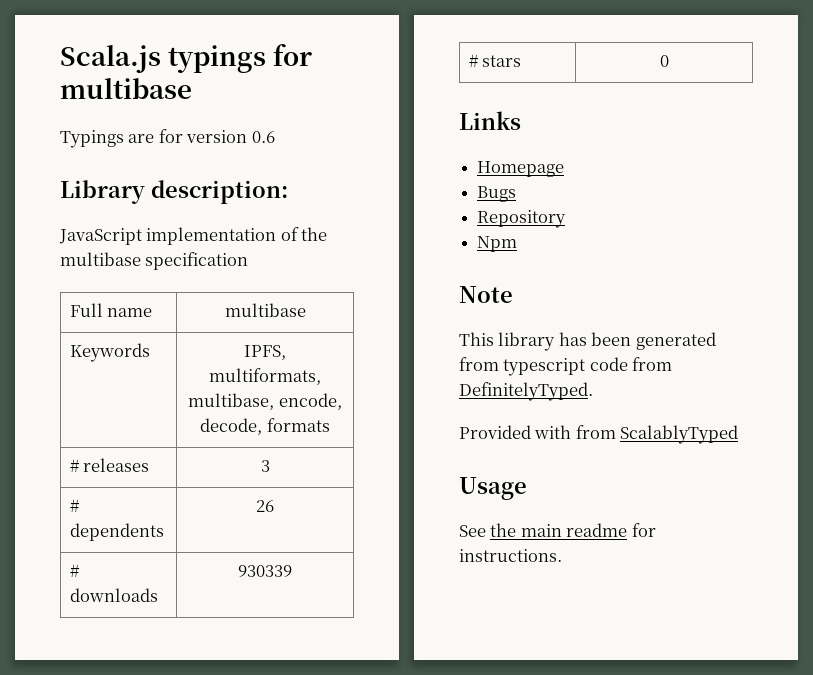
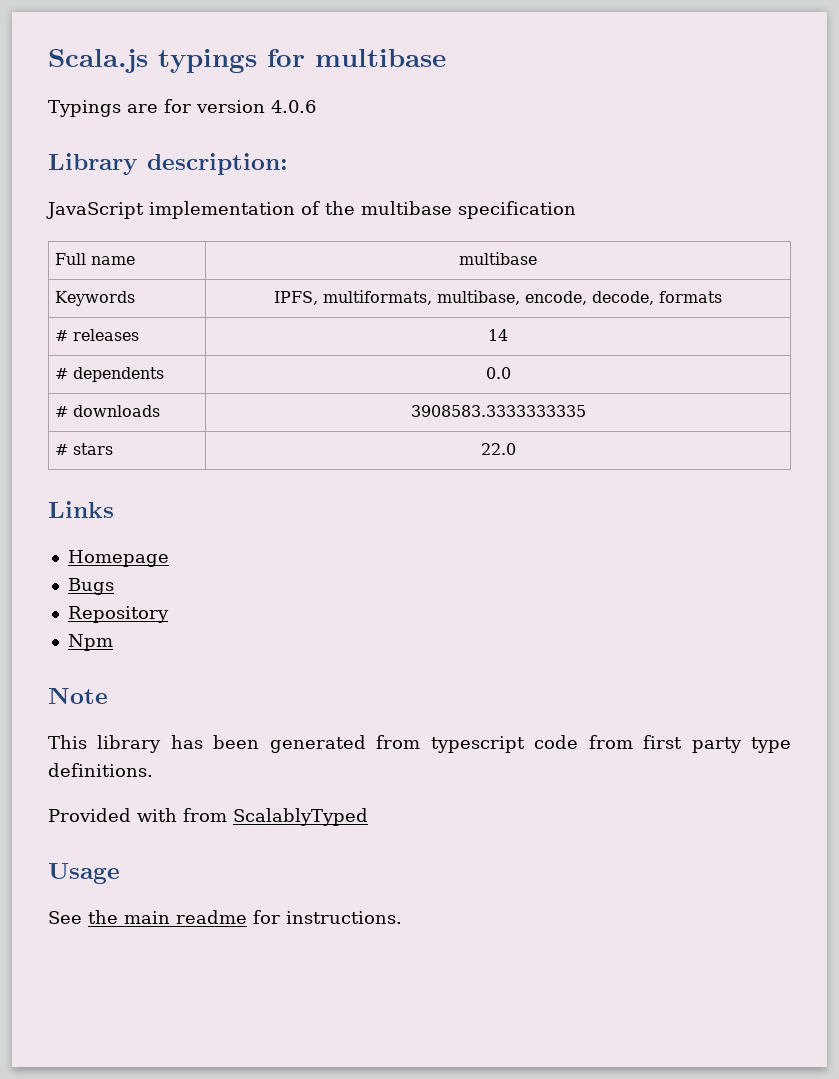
[251,131,275,143] 0.6 -> [271,100,316,113] 4.0.6
[260,460,270,472] 3 -> [488,329,508,341] 14
[256,500,274,512] 26 -> [485,367,511,379] 0.0
[238,565,292,577] 930339 -> [410,405,586,417] 3908583.3333333335
[659,55,669,67] 0 -> [480,443,516,455] 22.0
[459,382,593,401] DefinitelyTyped. -> [643,735,792,753] [48,763,153,777] first party type definitions.

